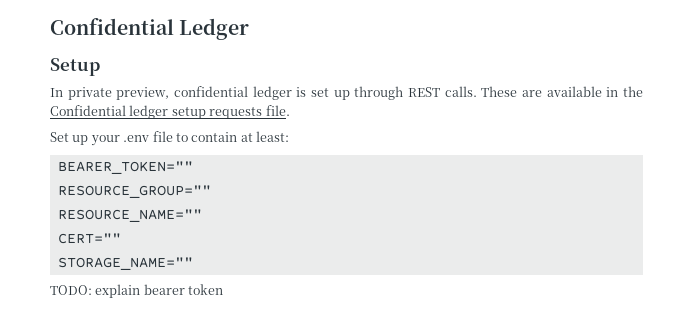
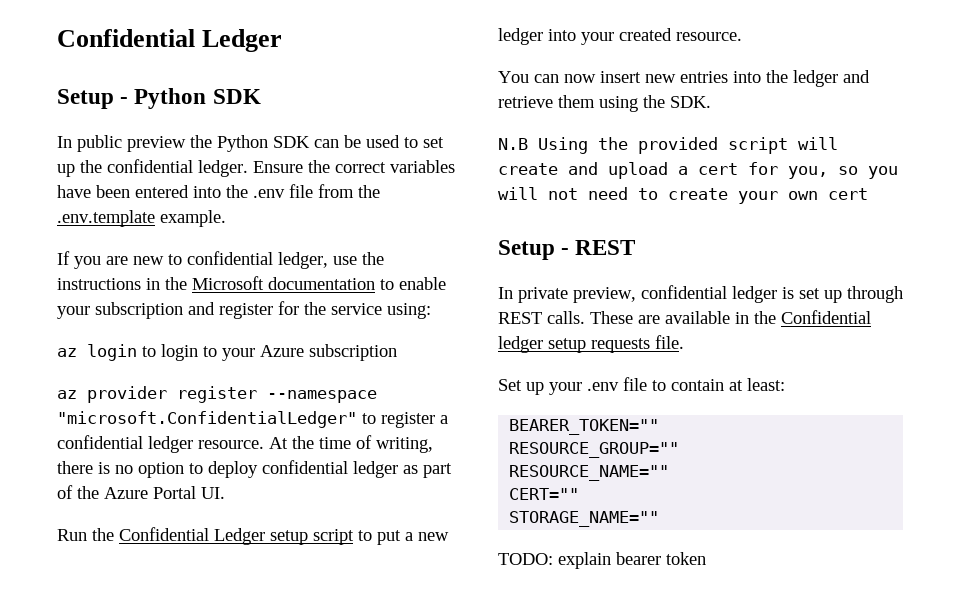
(100, 67) none -> [120,88,261,109] [57,135,444,152] [57,159,455,177] [57,184,380,198] [57,210,226,227] [57,251,384,269] [57,276,446,290] [57,301,431,319] [57,344,397,361] [57,386,377,403] [57,411,448,428] [57,435,433,453] [57,460,452,478] [57,485,225,499] [57,527,449,545] [498,28,742,45] [498,70,870,87] [498,95,711,112] [498,137,838,154] [498,162,898,179] [498,187,868,204] [498,240,636,260] - Python SDK // In public preview the Python SDK can be used to set up the confidential ledger. Ensure the correct variables have been entered into the .env file from the .env.template example. // If you are new to confidential ledger, use the instructions in the Microsoft documentation to enable your subscription and register for the service using: // az login to login to your Azure subscription // az provider register --namespace "microsoft.ConfidentialLedger" to register a confidential ledger resource. At the time of writing, there is no option to deploy confidential ledger as part of the Azure Portal UI. // Run the Confidential Ledger setup script to put a new ledger into your created resource. // You can now insert new entries into the ledger and retrieve them using the SDK. // N.B Using the provided script will create and upload a cert for you, so you will not need to create your own cert // Setup - REST

